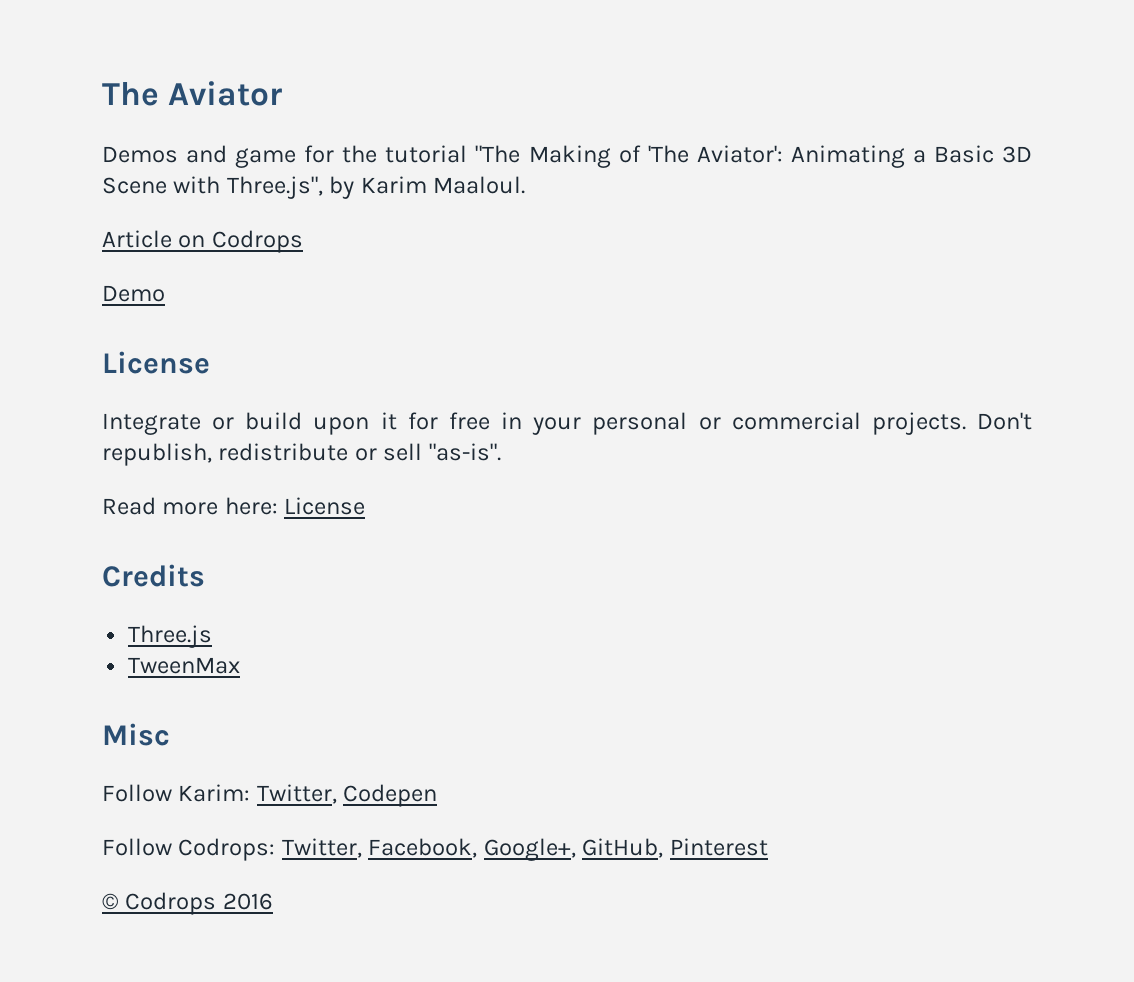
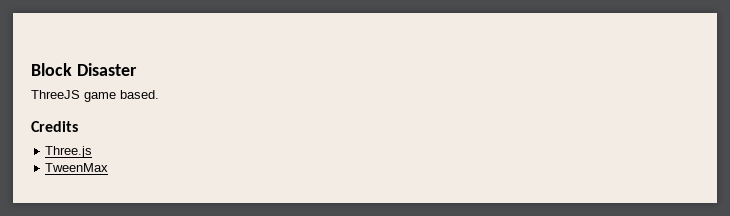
[102,81,283,106] [102,145,1032,168] [102,176,526,199] [102,230,303,253] [102,285,165,302] [102,351,210,374] [102,412,1032,435] [102,443,501,466] [102,497,366,515] [102,564,205,587] [128,625,213,648] [128,657,241,674] [102,723,170,746] [102,784,438,807] [102,838,768,861] [102,892,273,915] The Aviator // Demos and game for the tutorial "The Making of 'The Aviator': Animating a Basic 3D Scene with Three.js", by Karim Maaloul. // Article on Codrops // Demo // License // Integrate or build upon it for free in your personal or commercial projects. Don't republish, redistribute or sell "as-is". // Read more here: License // Credits // Three.js // TweenMax // Misc // Follow Karim: Twitter, Codepen // Follow Codrops: Twitter, Facebook, Google+, GitHub, Pinterest // © Codrops 2016 -> [31,63,137,76] [31,90,159,102] [31,121,78,132] [45,146,93,158] [45,163,109,172] Block Disaster // ThreeJS game based. // Credits // Three.js // TweenMax

